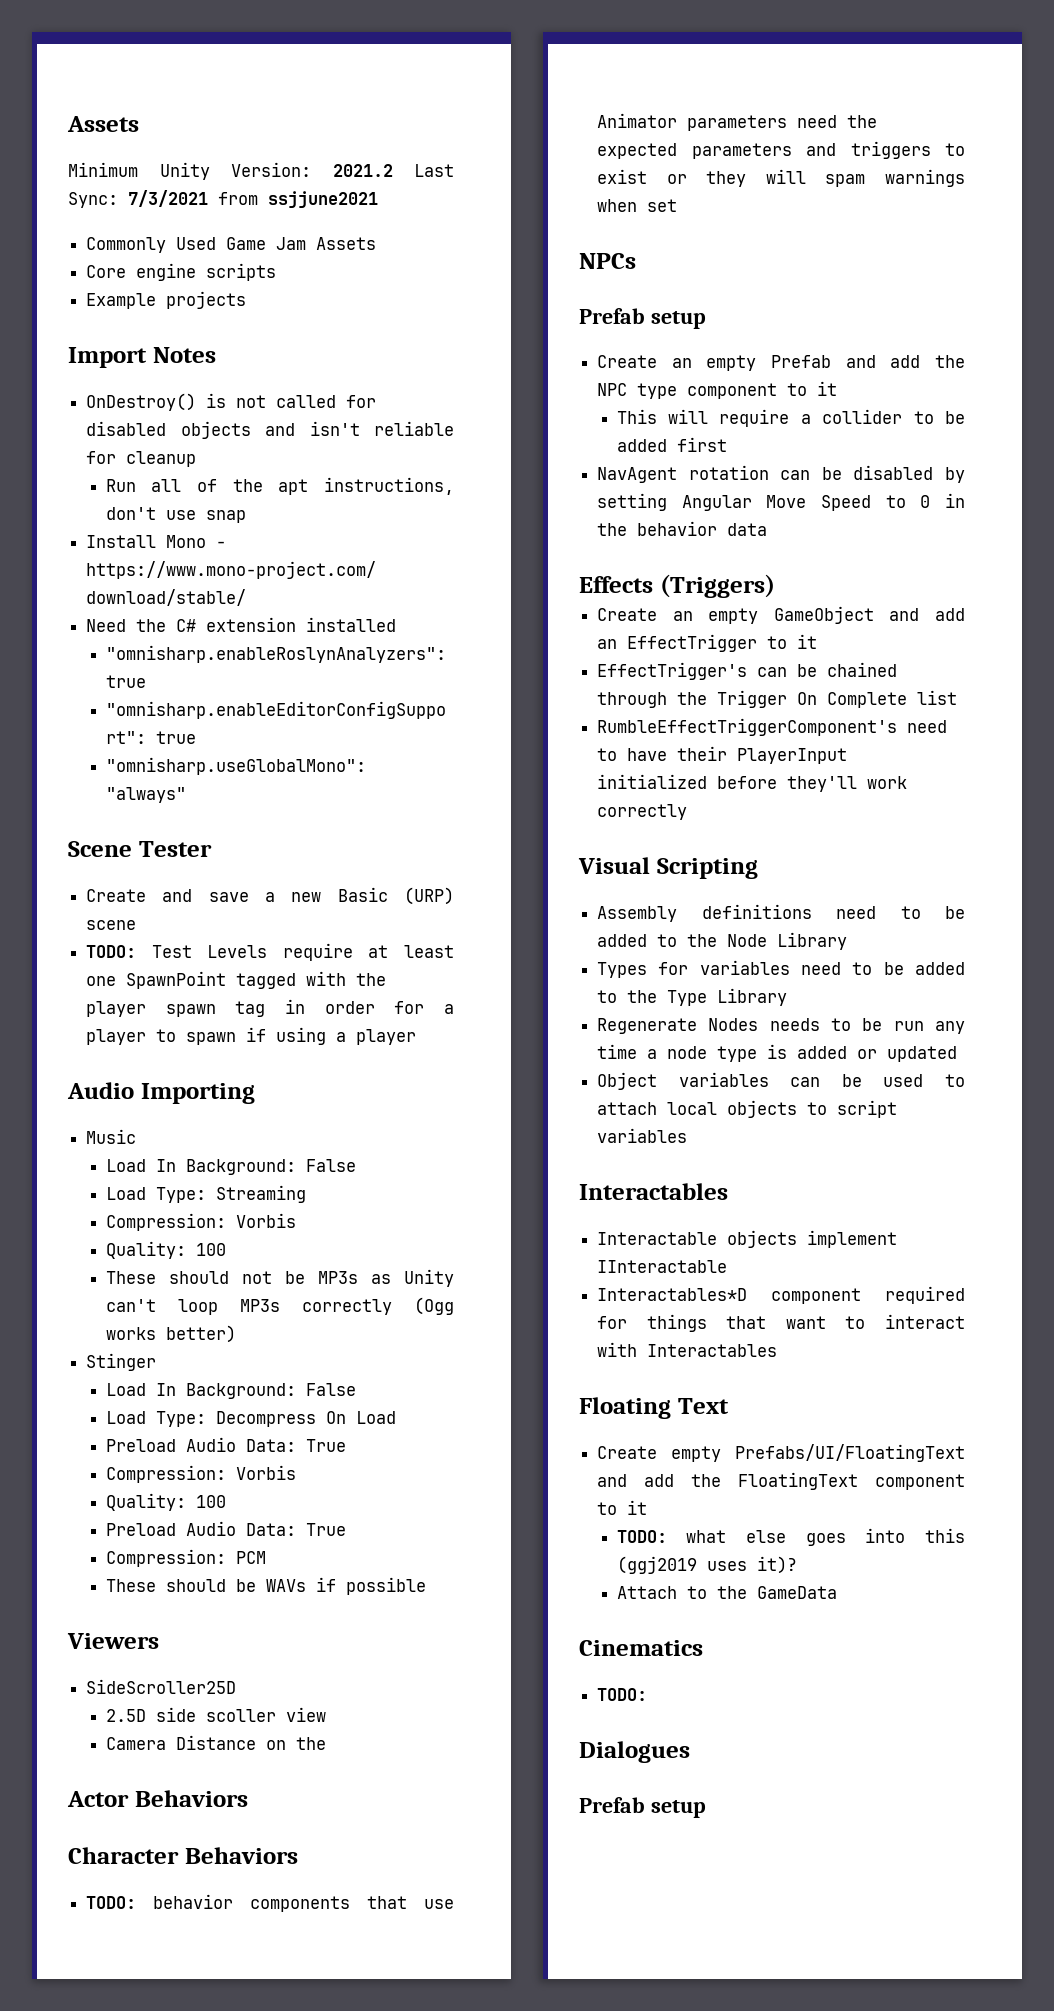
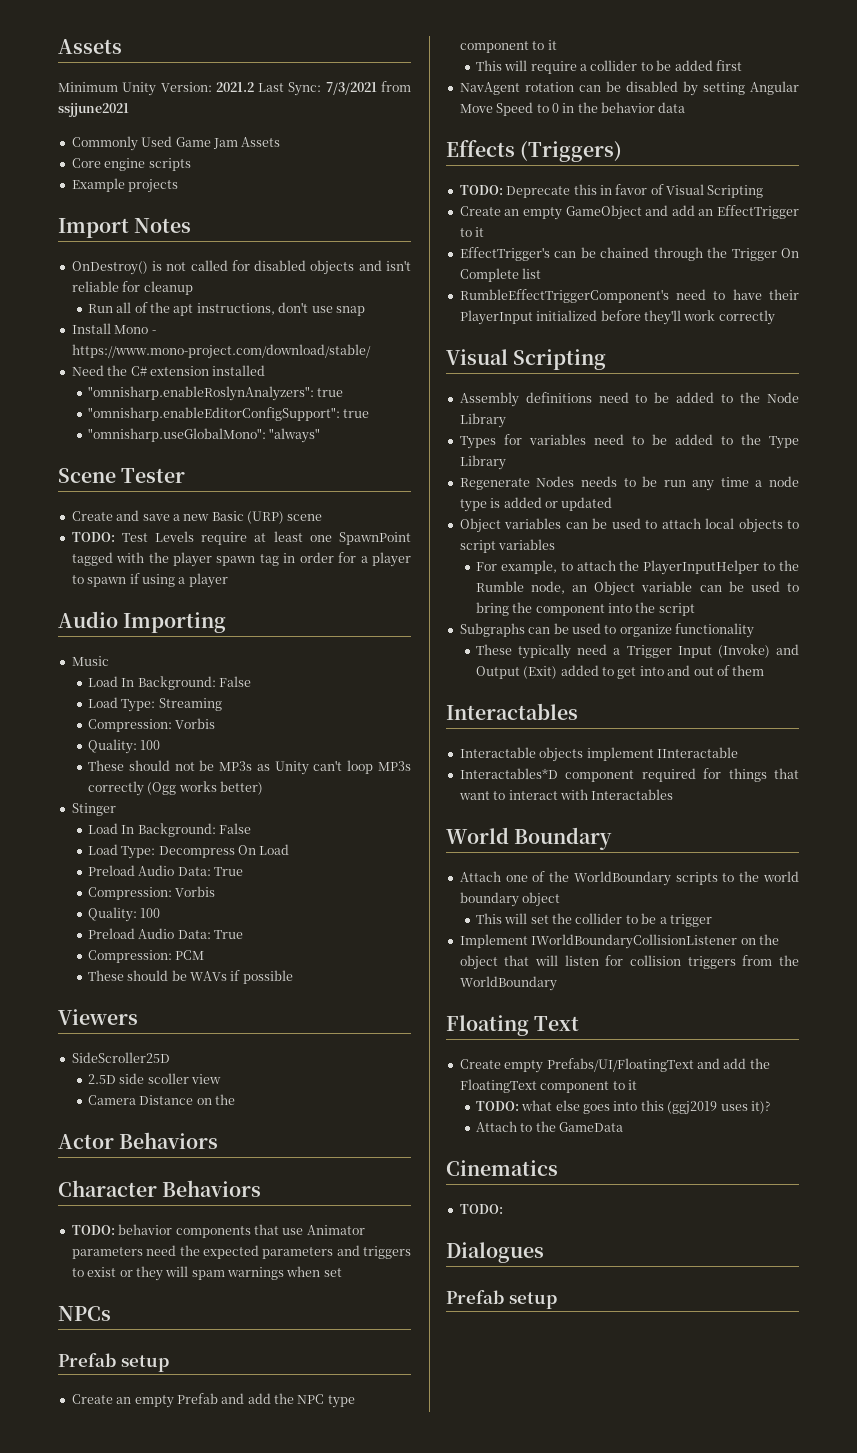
(775, 586) none -> [459,184,764,198] // TODO: Deprecate this in favor of Visual Scripting
(688, 1135) none -> [475,560,799,575] [475,581,799,596] [475,602,695,616] [459,623,754,638] [475,644,799,659] [475,665,765,679] // For example, to attach the PlayerInputHelper to the Rumble node, an Object variable can be used to bring the component into the script // Subgraphs can be used to organize functionality // These typically need a Trigger Input (Invoke) and Output (Exit) added to get into and out of them
(778, 1350) none -> [446,827,613,850] [459,871,799,886] [459,892,561,907] [475,913,712,927] [459,934,779,949] [459,955,799,970] [459,976,557,991] // World Boundary // Attach one of the WorldBoundary scripts to the world boundary object // This will set the collider to be a trigger // Implement IWorldBoundaryCollisionListener on the object that will listen for collision triggers from the WorldBoundary

